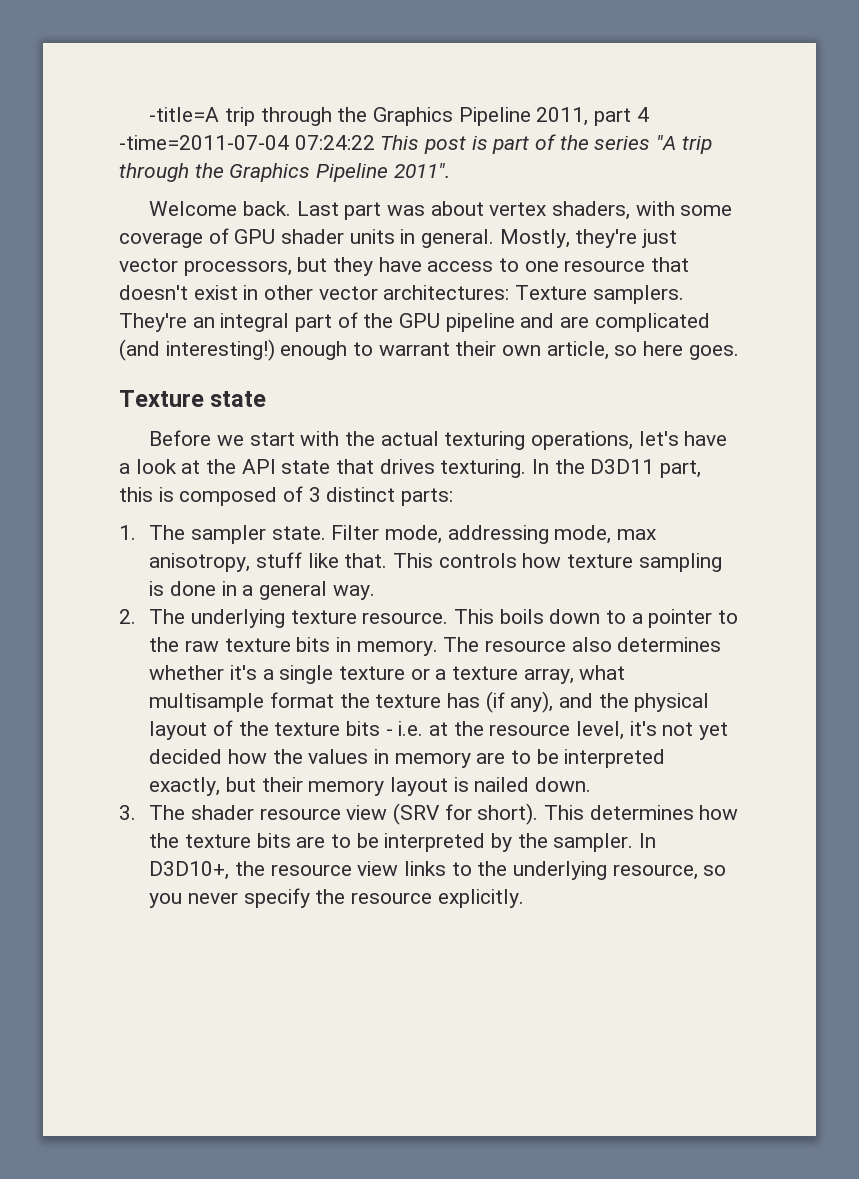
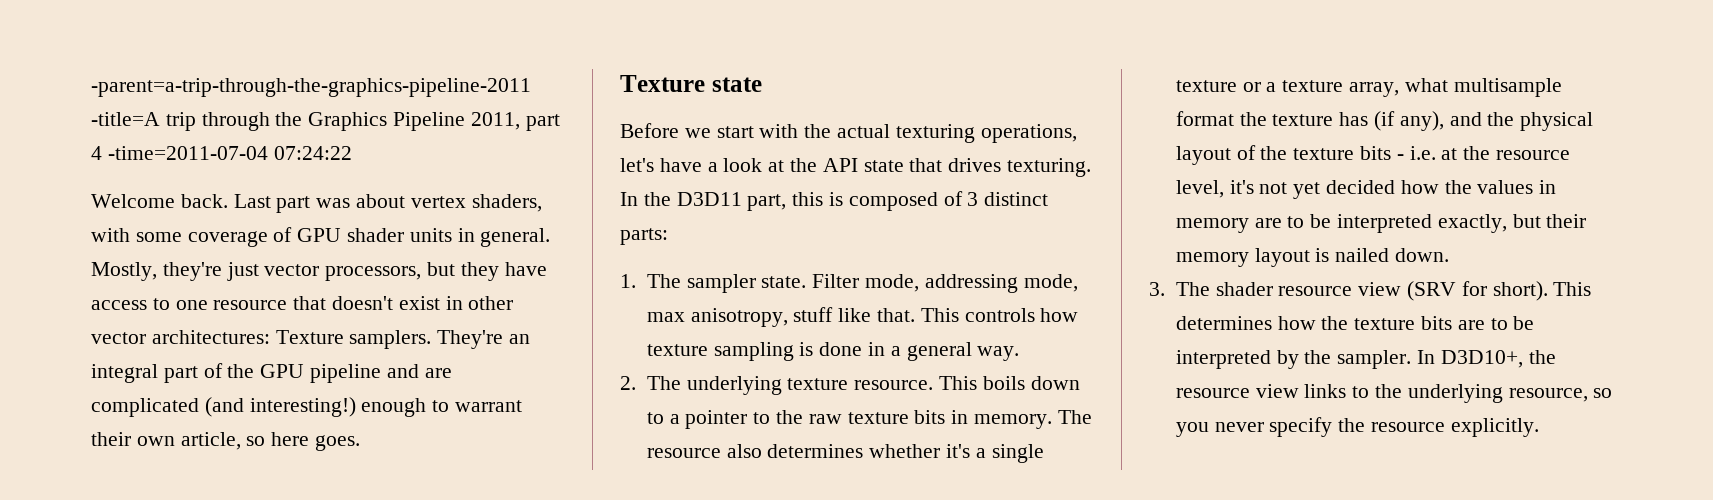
(149, 114) none -> [91,78,531,97] -parent=a-trip-through-the-graphics-pipeline-2011
[380,134,712,154] [119,163,450,182] This post is part of the series "A trip through the Graphics Pipeline 2011". -> (352, 153) none

